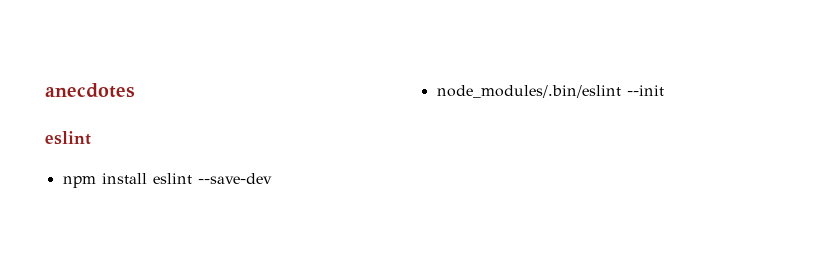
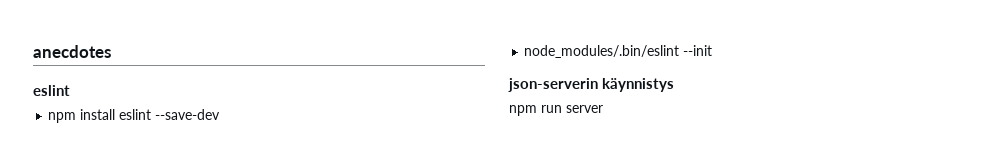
(664, 90) none -> [508,78,675,92] [509,105,603,116] // json-serverin käynnistys // npm run server

